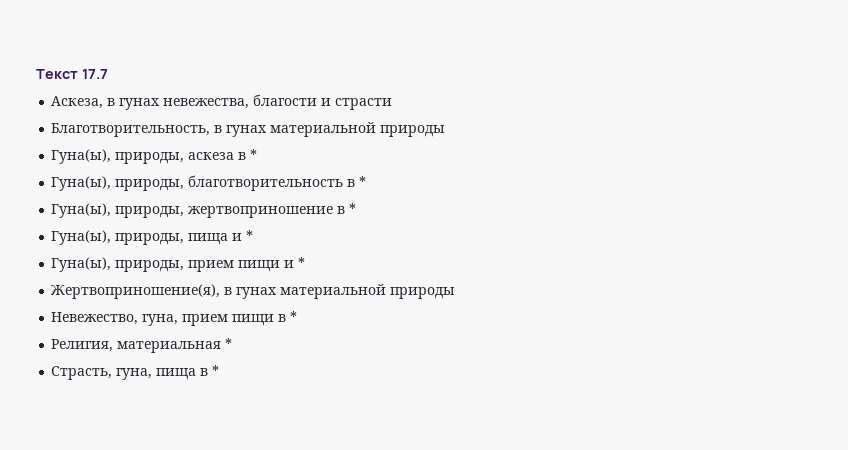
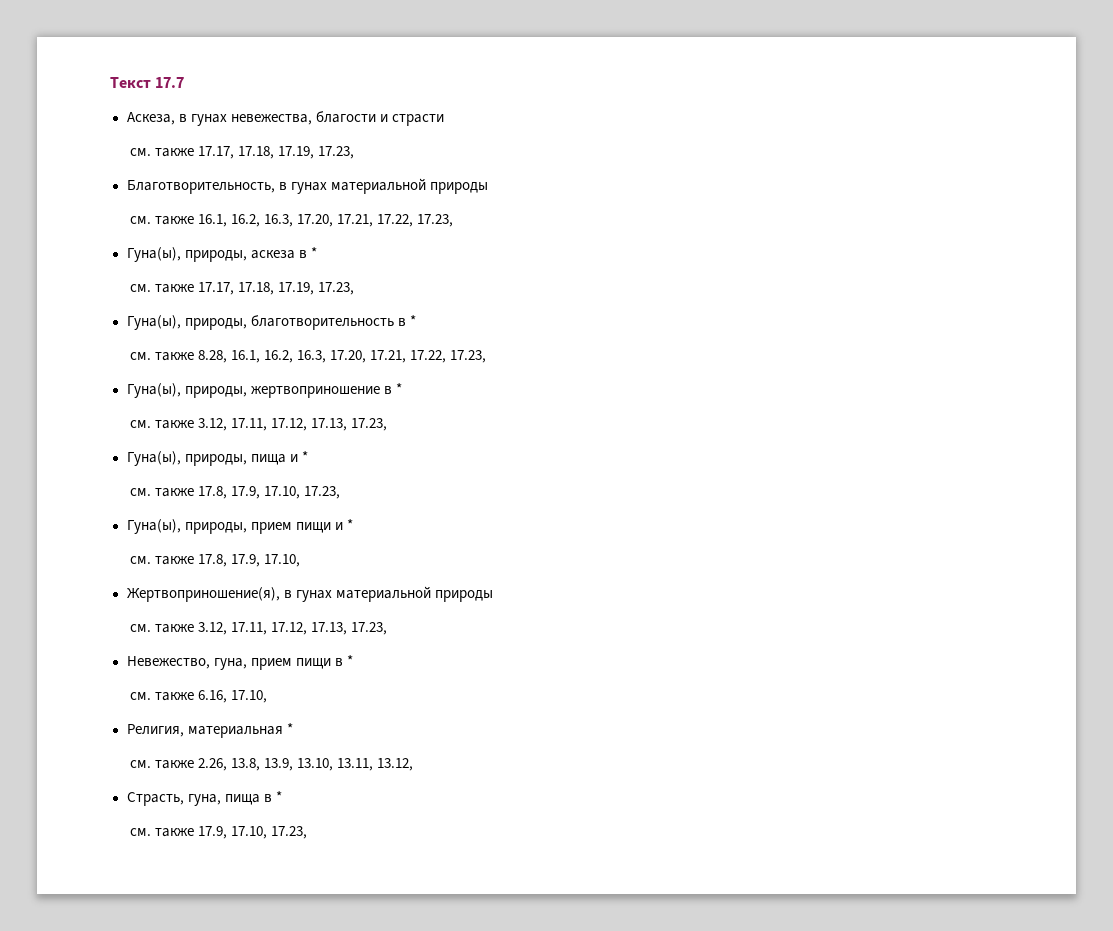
(393, 104) none -> [129,146,354,159] // см. также 17.17, 17.18, 17.19, 17.23,
(446, 131) none -> [129,214,454,227] // см. также 16.1, 16.2, 16.3, 17.20, 17.21, 17.22, 17.23,
(258, 154) none -> [129,282,354,295] // см. также 17.17, 17.18, 17.19, 17.23,
(367, 181) none -> [129,350,487,363] // см. также 8.28, 16.1, 16.2, 16.3, 17.20, 17.21, 17.22, 17.23,
(357, 208) none -> [129,418,387,431] // см. также 3.12, 17.11, 17.12, 17.13, 17.23,
(254, 235) none -> [129,486,340,499] // см. также 17.8, 17.9, 17.10, 17.23,
(306, 262) none -> [129,554,300,567] // см. также 17.8, 17.9, 17.10,
(456, 293) none -> [129,622,387,635] // см. также 3.12, 17.11, 17.12, 17.13, 17.23,
(298, 316) none -> [129,690,267,703] // см. также 6.16, 17.10,
(233, 343) none -> [129,758,413,771] // см. также 2.26, 13.8, 13.9, 13.10, 13.11, 13.12,
(220, 370) none -> [129,826,307,839] // см. также 17.9, 17.10, 17.23,

